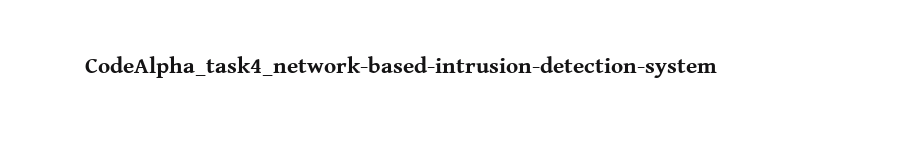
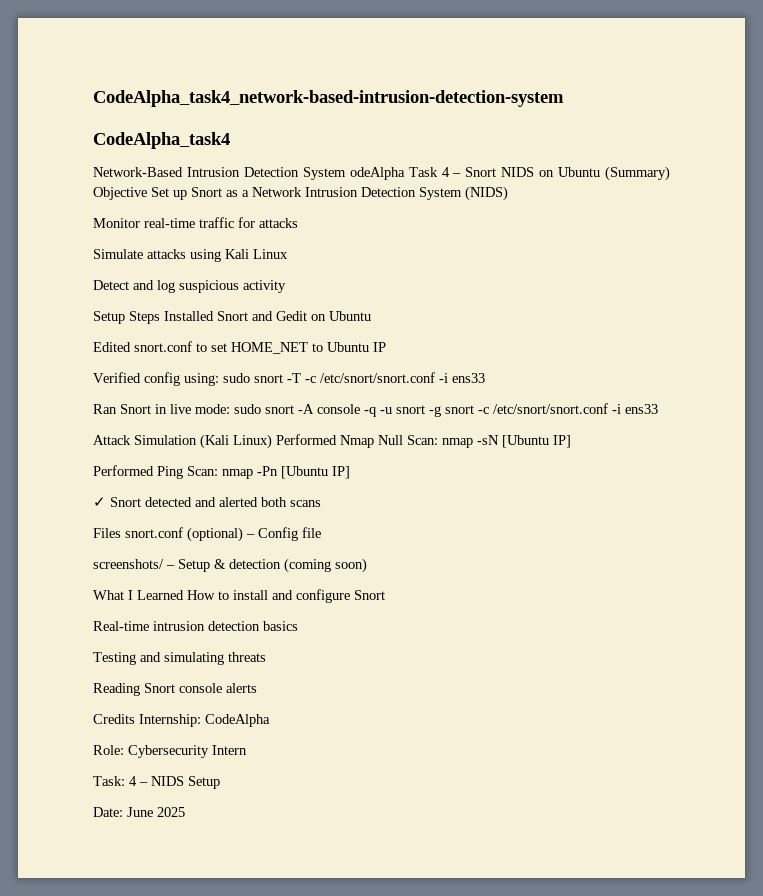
(717, 67) none -> [93,132,230,149] [93,166,671,181] [93,186,508,201] [93,217,298,228] [93,249,288,262] [93,280,286,293] [93,311,371,324] [93,341,386,354] [93,372,485,386] [93,403,658,417] [93,434,571,449] [93,465,350,479] [93,497,321,507] [93,527,321,542] [93,558,367,573] [93,589,385,603] [93,621,298,631] [93,652,266,665] [93,683,257,696] [93,714,270,727] [93,745,247,758] [93,776,220,789] [93,807,185,817] // CodeAlpha_task4 // Network-Based Intrusion Detection System odeAlpha Task 4 – Snort NIDS on Ubuntu (Summary) Objective Set up Snort as a Network Intrusion Detection System (NIDS) // Monitor real-time traffic for attacks // Simulate attacks using Kali Linux // Detect and log suspicious activity // Setup Steps Installed Snort and Gedit on Ubuntu // Edited snort.conf to set HOME_NET to Ubuntu IP // Verified config using: sudo snort -T -c /etc/snort/snort.conf -i ens33 // Ran Snort in live mode: sudo snort -A console -q -u snort -g snort -c /etc/snort/snort.conf -i ens33 // Attack Simulation (Kali Linux) Performed Nmap Null Scan: nmap -sN [Ubuntu IP] // Performed Ping Scan: nmap -Pn [Ubuntu IP] // ✓ Snort detected and alerted both scans // Files snort.conf (optional) – Config file // screenshots/ – Setup & detection (coming soon) // What I Learned How to install and configure Snort // Real-time intrusion detection basics // Testing and simulating threats // Reading Snort console alerts // Credits Internship: CodeAlpha // Role: Cybersecurity Intern // Task: 4 – NIDS Setup // Date: June 2025

